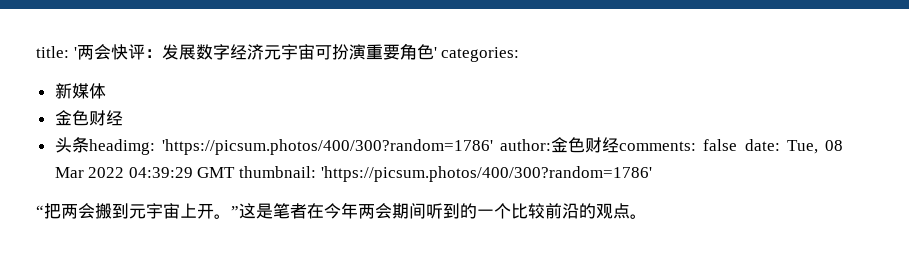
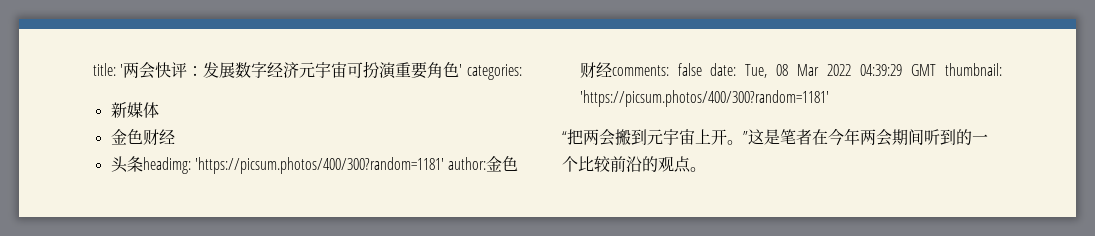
[161,139,493,155] 'https://picsum.photos/400/300?random=1786' -> [194,157,444,174] 'https://picsum.photos/400/300?random=1181'
[320,166,652,182] 'https://picsum.photos/400/300?random=1786' -> [579,90,829,107] 'https://picsum.photos/400/300?random=1181'

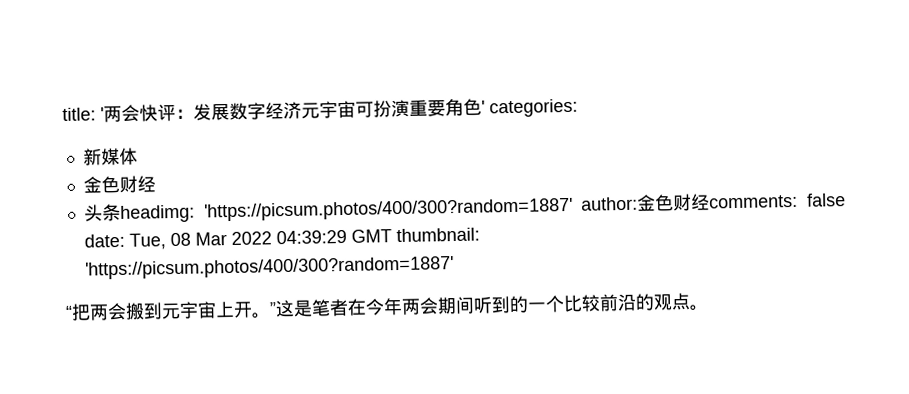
[194,157,444,174] 'https://picsum.photos/400/300?random=1181' -> [203,197,573,222] 'https://picsum.photos/400/300?random=1887'
[579,90,829,107] 'https://picsum.photos/400/300?random=1181' -> [84,256,454,280] 'https://picsum.photos/400/300?random=1887'

